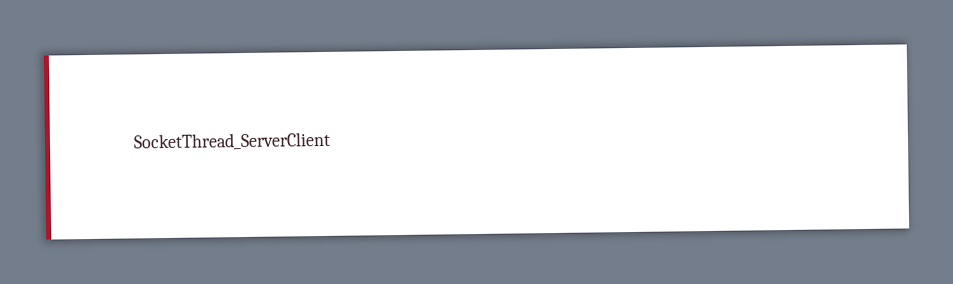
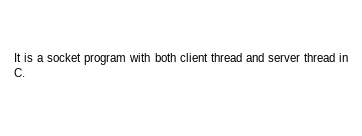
[133,131,331,151] SocketThread_ServerClient -> [14,53,348,65] [14,68,25,77] It is a socket program with both client thread and server thread in C.

